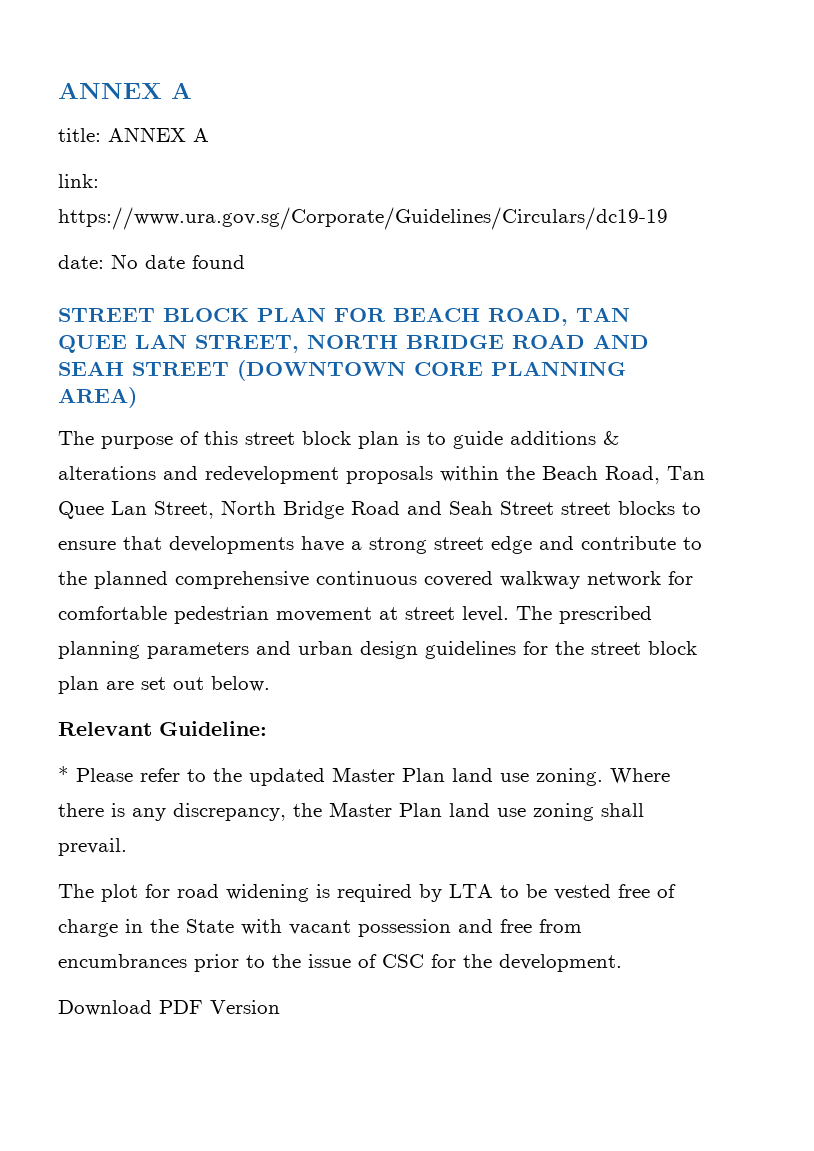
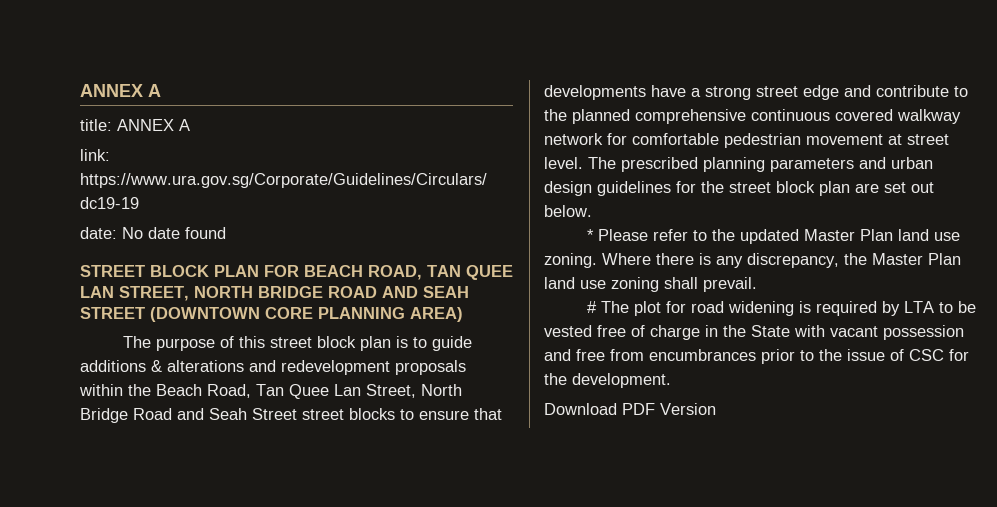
[58,721,267,736] // Relevant Guideline: -> (592, 211) none
(127, 847) none -> [586,301,597,313] #

